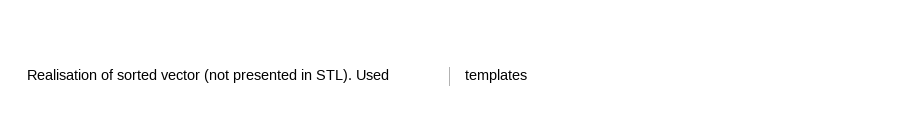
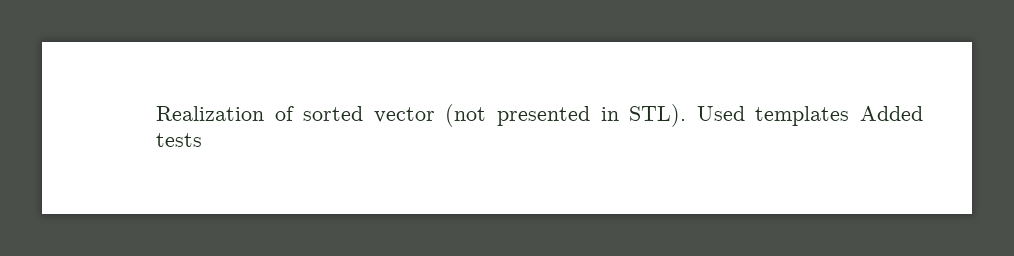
[27,69,97,80] Realisation -> [156,106,264,121] Realization
(527, 76) none -> [860,106,924,121] [156,133,202,147] Added tests

